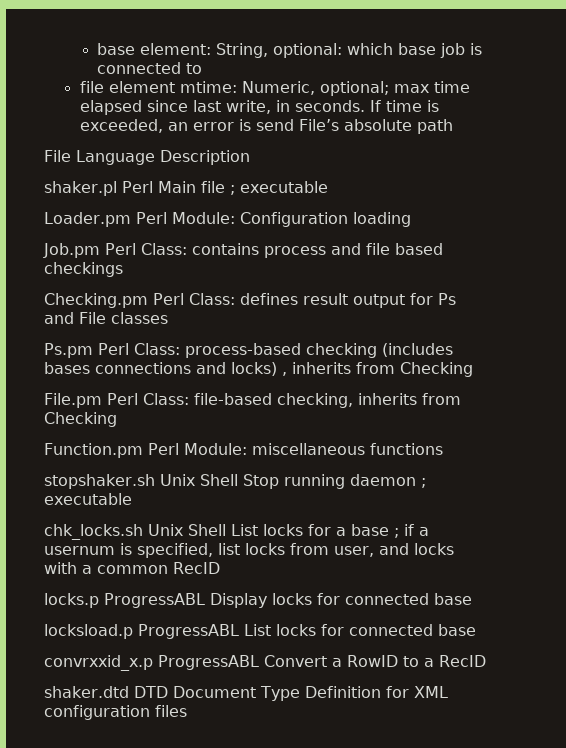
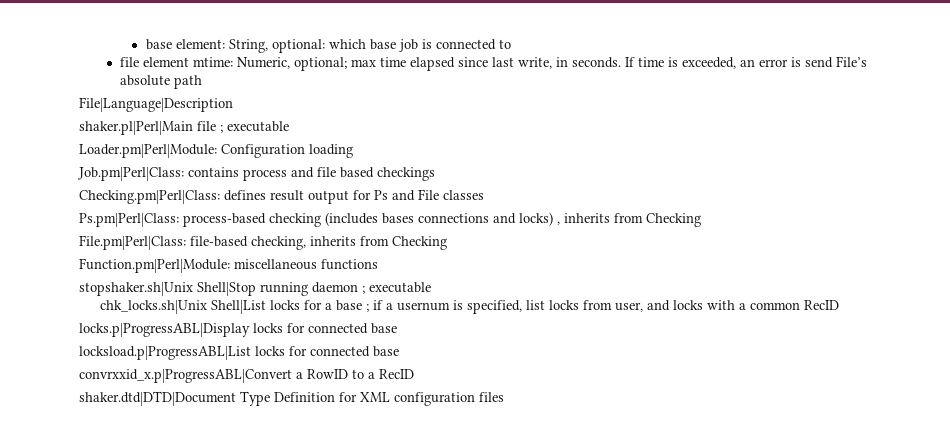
[44,150,250,165] [44,181,196,196] File Language Description // shaker.pl Perl Main -> [79,97,233,112] [79,121,193,135] File|Language|Description // shaker.pl|Perl|Main
[44,212,235,227] Loader.pm Perl Module: -> [79,144,217,158] Loader.pm|Perl|Module:
[43,243,187,258] Job.pm Perl Class: -> [78,167,184,181] Job.pm|Perl|Class:
[44,293,235,308] Checking.pm Perl Class: -> [79,190,220,204] Checking.pm|Perl|Class:
[44,343,180,358] Ps.pm Perl Class: -> [79,213,179,227] Ps.pm|Perl|Class:
[44,393,189,408] File.pm Perl Class: -> [79,235,186,250] File.pm|Perl|Class:
[44,443,247,458] Function.pm Perl Module: -> [79,258,230,273] Function.pm|Perl|Module:
[44,474,279,489] stopshaker.sh Unix Shell Stop -> [79,282,256,296] stopshaker.sh|Unix Shell|Stop
[44,524,258,540] chk_locks.sh Unix Shell List -> [100,300,267,314] chk_locks.sh|Unix Shell|List
[44,593,472,608] [44,624,476,639] [44,655,327,671] locks.p ProgressABL Display locks for connected base // locksload.p ProgressABL List locks for connected base // convrxxid_x.p ProgressABL Convert -> [79,323,397,337] [79,346,399,360] [79,369,292,383] locks.p|ProgressABL|Display locks for connected base // locksload.p|ProgressABL|List locks for connected base // convrxxid_x.p|ProgressABL|Convert
[44,686,256,698] shaker.dtd DTD Document -> [79,391,236,406] shaker.dtd|DTD|Document

